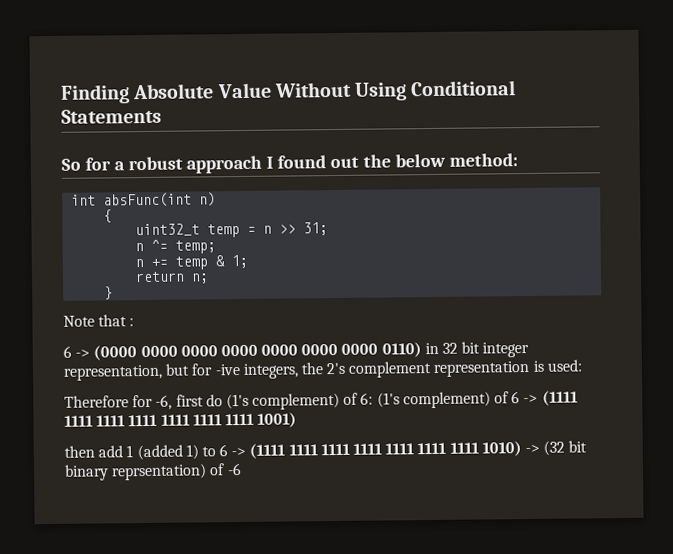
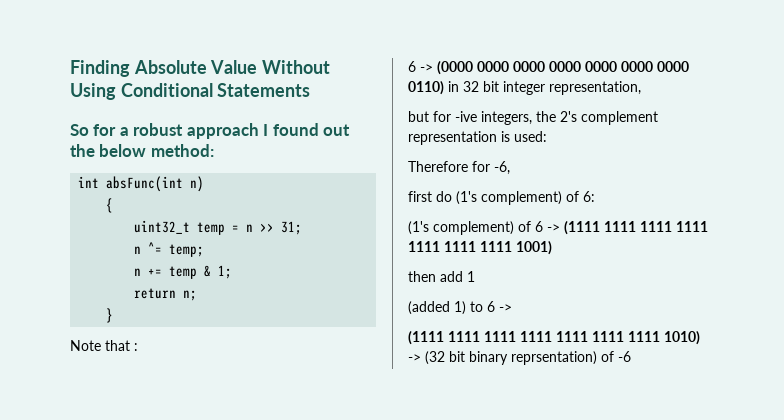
(163, 372) none -> (641, 88) //
(173, 402) none -> (510, 168) //
(374, 398) none -> (595, 196) //
(134, 451) none -> (475, 276) //
(247, 452) none -> (512, 308) //

